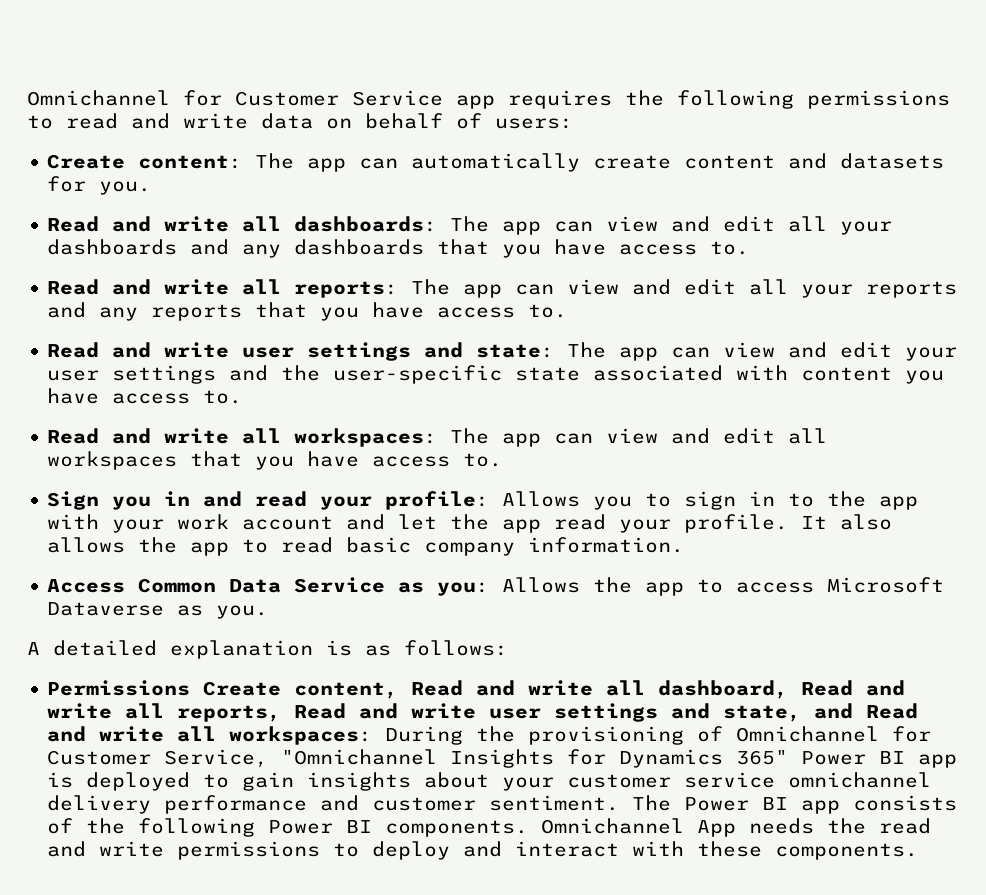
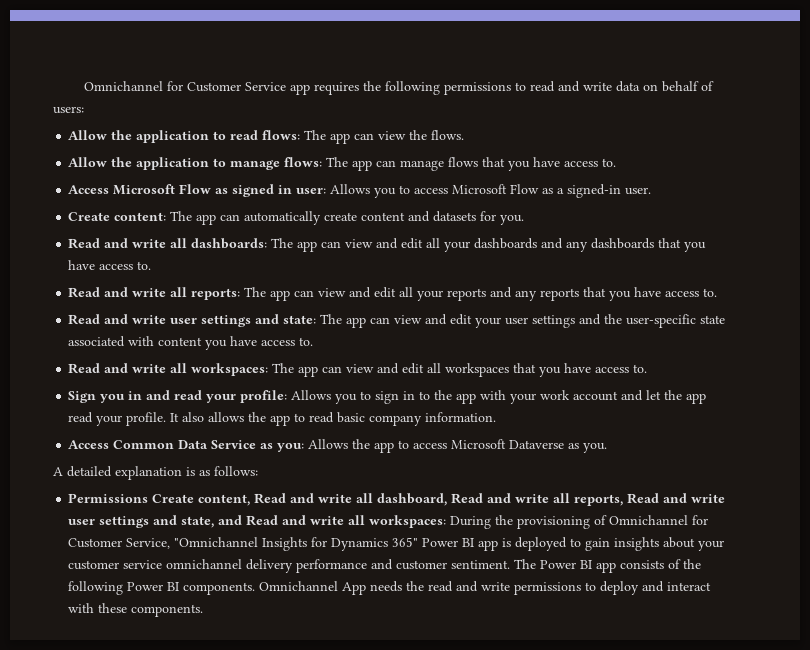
(573, 123) none -> [68,130,465,144] [68,157,617,171] [68,184,652,198] // Allow the application to read flows: The app can view the flows. // Allow the application to manage flows: The app can manage flows that you have access to. // Access Microsoft Flow as signed in user: Allows you to access Microsoft Flow as a signed-in user.

